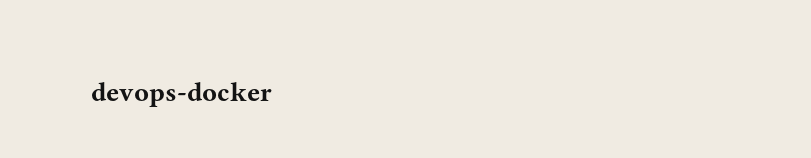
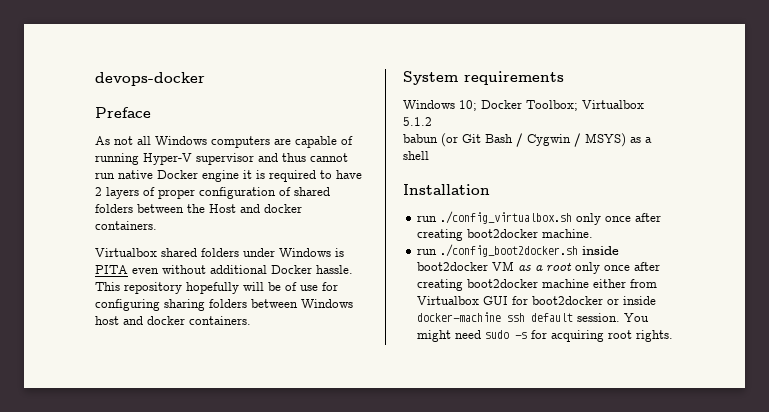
(272, 94) none -> [95,107,151,118] [95,136,353,148] [95,153,348,165] [95,170,362,182] [95,187,330,199] [95,204,302,213] [95,221,157,230] [95,248,344,257] [95,265,353,274] [95,282,338,294] [95,299,353,311] [95,316,251,325] [403,71,564,85] [403,100,644,111] [403,117,432,126] [403,133,652,147] [403,151,429,160] [403,184,490,195] [417,211,662,225] [417,229,594,241] [417,244,620,257] [417,261,661,274] [417,279,658,291] [417,296,657,305] [417,312,650,322] [417,330,674,342] // Preface // As not all Windows computers are capable of running Hyper-V supervisor and thus cannot run native Docker engine it is required to have 2 layers of proper configuration of shared folders between the Host and docker containers. // Virtualbox shared folders under Windows is PITA even without additional Docker hassle. This repository hopefully will be of use for configuring sharing folders between Windows host and docker containers. // System requirements // Windows 10; Docker Toolbox; Virtualbox 5.1.2 // babun (or Git Bash / Cygwin / MSYS) as a shell // Installation // run ./config_virtualbox.sh only once after creating boot2docker machine. // run ./config_boot2docker.sh inside boot2docker VM as a root only once after creating boot2docker machine either from Virtualbox GUI for boot2docker or inside docker-machine ssh default session. You might need sudo -s for acquiring root rights.

